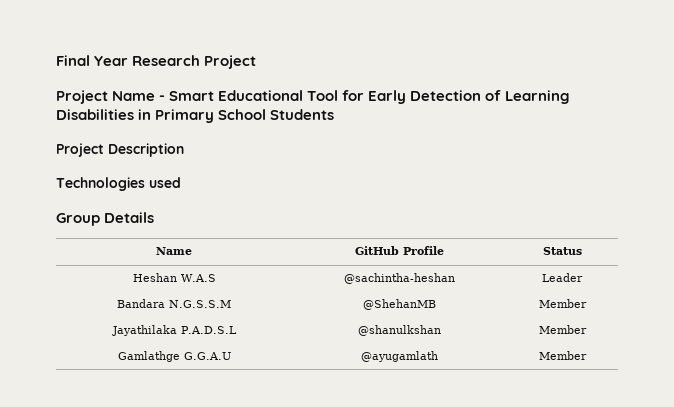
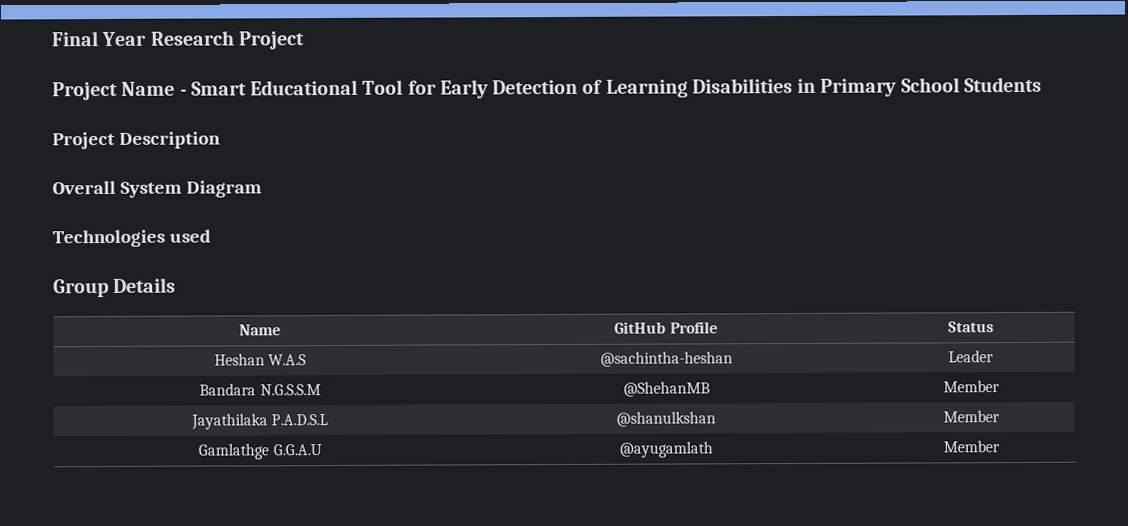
(184, 150) none -> [52,180,262,198] // Overall System Diagram

